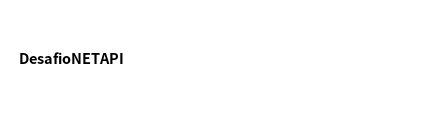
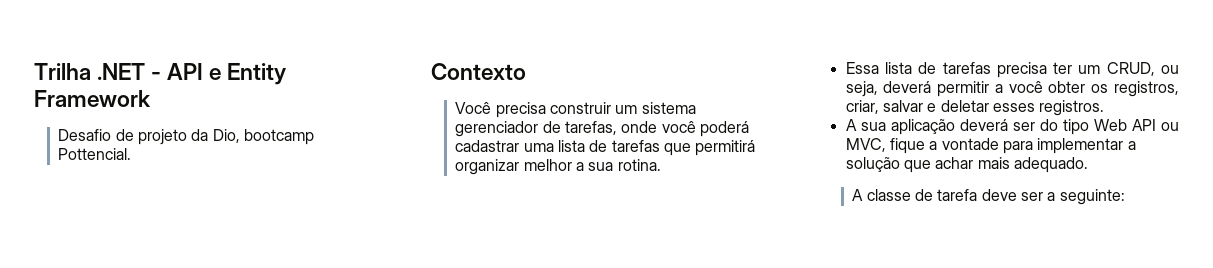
[19,52,124,64] DesafioNETAPI -> [34,63,287,85] [34,90,151,107] [58,129,314,145] [58,148,132,160] [431,63,526,80] [455,102,696,118] [455,121,749,137] [455,140,756,156] [455,159,661,175] [845,62,1179,78] [845,81,1179,97] [845,100,1105,116] [845,119,1179,135] [845,138,1136,154] [845,157,1088,173] [852,189,1125,205] Trilha .NET - API e Entity Framework // Desafio de projeto da Dio, bootcamp Pottencial. // Contexto // Você precisa construir um sistema gerenciador de tarefas, onde você poderá cadastrar uma lista de tarefas que permitirá organizar melhor a sua rotina. // Essa lista de tarefas precisa ter um CRUD, ou seja, deverá permitir a você obter os registros, criar, salvar e deletar esses registros. // A sua aplicação deverá ser do tipo Web API ou MVC, fique a vontade para implementar a solução que achar mais adequado. // A classe de tarefa deve ser a seguinte:

